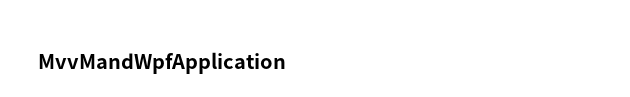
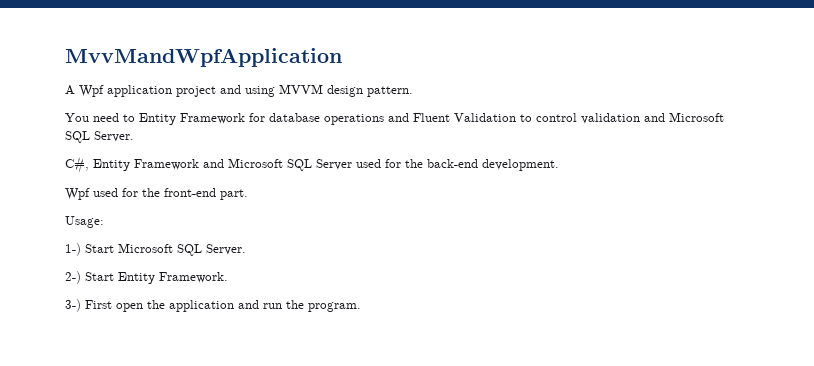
(286, 63) none -> [65,84,413,97] [65,112,724,125] [65,131,134,143] [65,156,559,173] [65,188,248,200] [65,216,104,228] [65,243,246,256] [65,271,228,284] [65,299,361,312] // A Wpf application project and using MVVM design pattern. // You need to Entity Framework for database operations and Fluent Validation to control validation and Microsoft SQL Server. // C#, Entity Framework and Microsoft SQL Server used for the back-end development. // Wpf used for the front-end part. // Usage: // 1-) Start Microsoft SQL Server. // 2-) Start Entity Framework. // 3-) First open the application and run the program.

